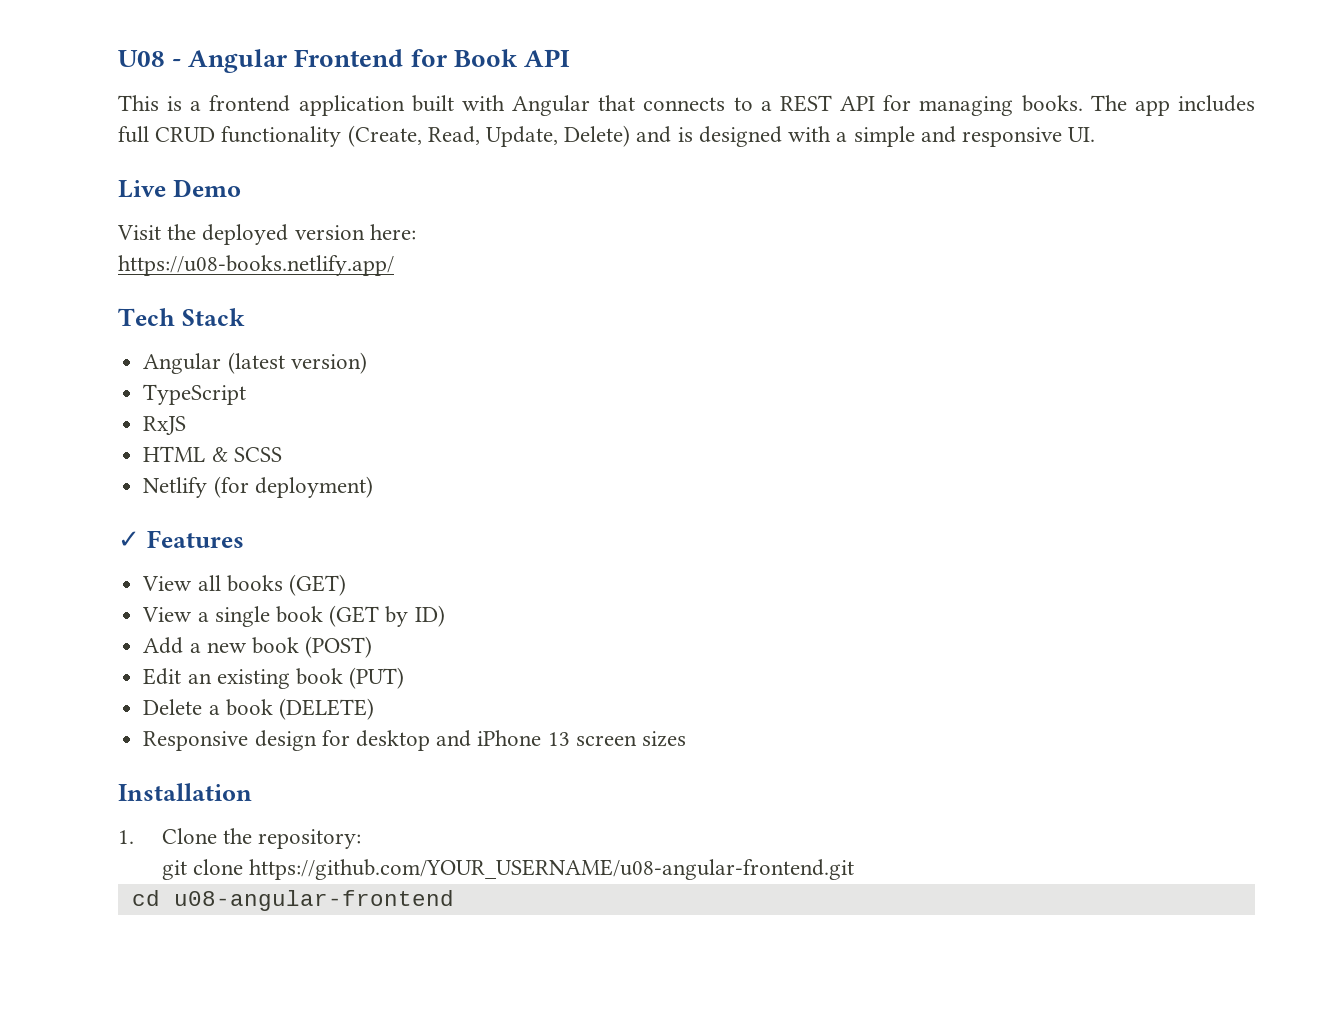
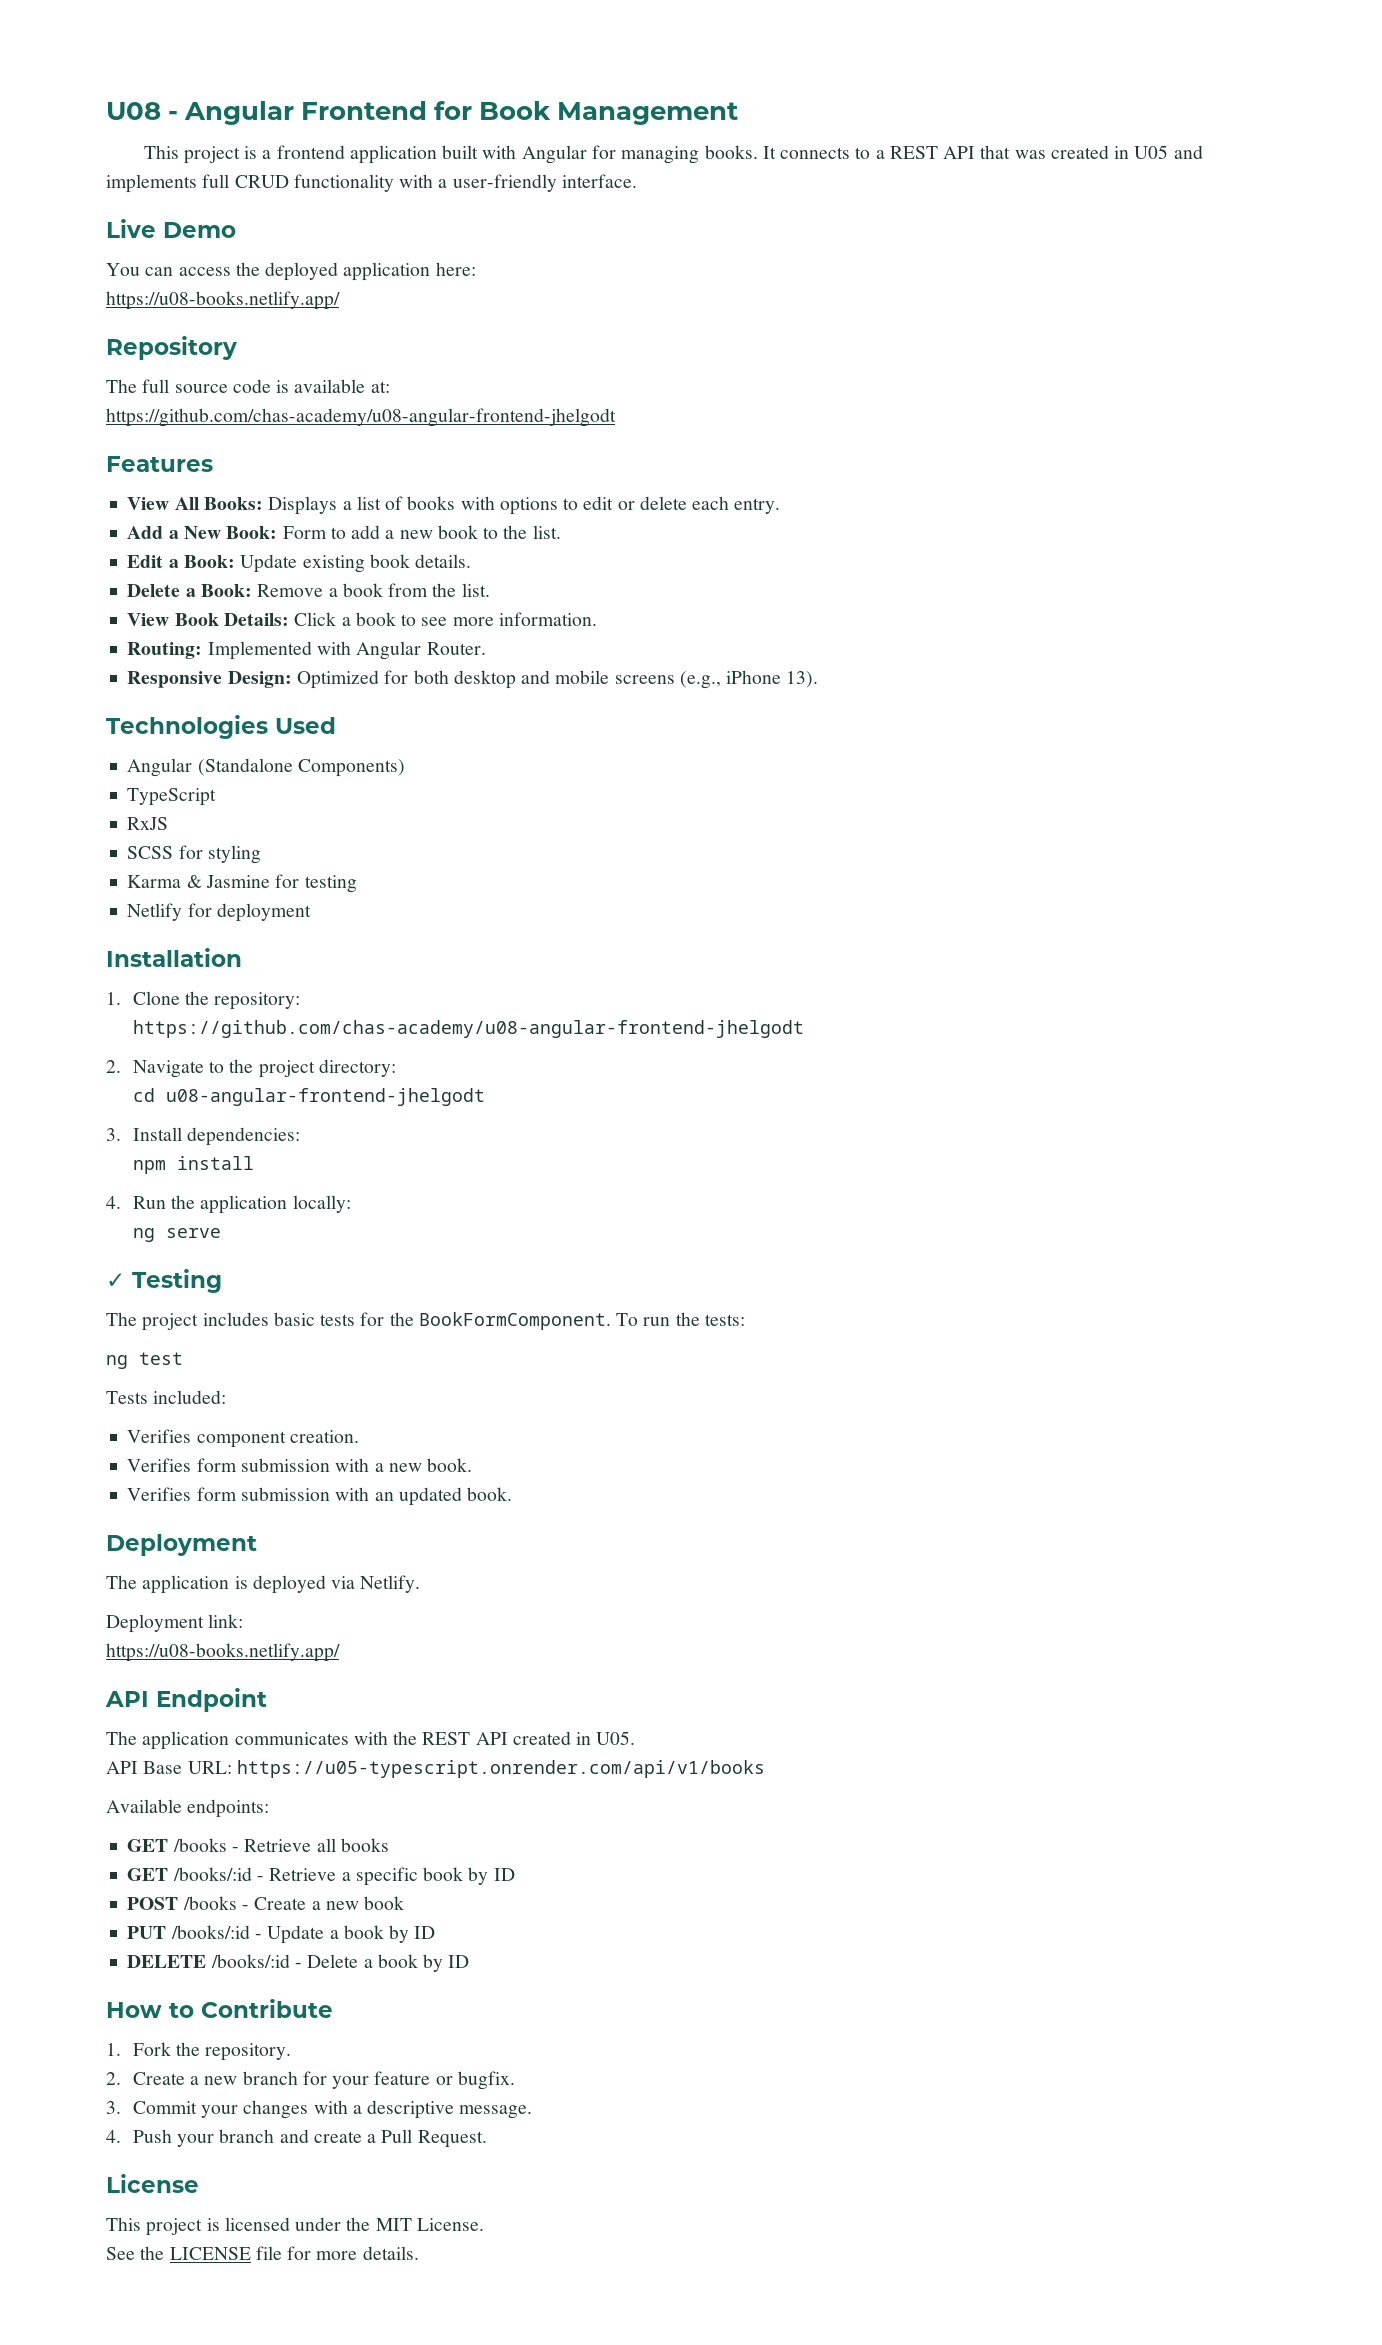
[523,49,570,67] [118,95,159,111] API // This -> [557,102,739,125] [143,145,240,164] Management // This project
[598,95,636,111] that -> [591,145,776,164] for managing books. It
[883,95,1255,116] [118,125,1096,147] for managing books. The app includes full CRUD functionality (Create, Read, Update, Delete) and is designed with a simple and responsive UI. -> [980,145,1203,159] [106,174,637,193] that was created in U05 and implements full CRUD functionality with a user-friendly interface.
[117,225,161,240] Visit -> [106,263,231,276] You can access
[294,225,365,240] version -> [343,262,431,281] application
[118,308,245,326] [143,352,367,374] Tech Stack // Angular (latest version) -> [106,336,237,360] [106,379,390,393] [106,408,616,427] [106,456,213,472] [127,496,781,515] [127,525,561,539] [127,554,472,573] [127,583,490,597] [127,612,597,626] [127,641,486,660] [127,670,819,689] [106,715,336,739] [127,758,405,777] Repository // The full source code is available at: // https://github.com/chas-academy/u08-angular-frontend-jhelgodt // Features // View All Books: Displays a list of books with options to edit or delete each entry. // Add a New Book: Form to add a new book to the list. // Edit a Book: Update existing book details. // Delete a Book: Remove a book from the list. // View Book Details: Click a book to see more information. // Routing: Implemented with Angular Router. // Responsive Design: Optimized for both desktop and mobile screens (e.g., iPhone 13). // Technologies Used // Angular (Standalone Components)
[143,446,282,462] [143,476,373,498] [118,530,244,548] [142,574,346,596] [142,605,445,627] [143,636,373,658] [143,667,405,689] [143,698,374,720] [143,730,686,751] HTML & SCSS // Netlify (for deployment) // ✓ Features // View all books (GET) // View a single book (GET by ID) // Add a new book (POST) // Edit an existing book (PUT) // Delete a book (DELETE) // Responsive design for desktop and iPhone 13 screen sizes -> [127,845,261,864] [127,874,357,893] [127,903,311,922] SCSS for styling // Karma & Jasmine for testing // Netlify for deployment
[161,859,855,880] [131,890,454,911] git clone https://github.com/YOUR_USERNAME/u08-angular-frontend.git // cd u08-angular-frontend -> [132,1020,804,1038] [106,1059,396,1078] [132,1088,485,1106] [106,1127,301,1146] [132,1156,254,1174] [106,1195,351,1214] [132,1228,221,1242] [106,1269,222,1293] [106,1312,745,1331] [106,1352,183,1369] [106,1390,227,1404] [127,1429,359,1448] [127,1458,473,1472] [127,1487,513,1506] [106,1534,257,1556] [106,1575,421,1594] [106,1614,244,1633] [106,1643,340,1662] [105,1688,267,1712] [106,1731,636,1750] [106,1760,765,1778] [106,1799,270,1818] [127,1838,389,1852] [127,1867,515,1886] [127,1896,405,1910] [127,1925,436,1944] [127,1954,470,1972] [106,1999,333,2018] [106,2042,292,2061] [106,2071,516,2090] [106,2100,533,2119] [106,2129,487,2148] [106,2174,199,2193] [106,2217,484,2236] [106,2246,419,2260] https://github.com/chas-academy/u08-angular-frontend-jhelgodt // 2. Navigate to the project directory: // cd u08-angular-frontend-jhelgodt // 3. Install dependencies: // npm install // 4. Run the application locally: // ng serve // ✓ Testing // The project includes basic tests for the BookFormComponent. To run the tests: // ng test // Tests included: // Verifies component creation. // Verifies form submission with a new book. // Verifies form submission with an updated book. // Deployment // The application is deployed via Netlify. // Deployment link: // https://u08-books.netlify.app/ // API Endpoint // The application communicates with the REST API created in U05. // API Base URL: https://u05-typescript.onrender.com/api/v1/books // Available endpoints: // GET /books - Retrieve all books // GET /books/:id - Retrieve a specific book by ID // POST /books - Create a new book // PUT /books/:id - Update a book by ID // DELETE /books/:id - Delete a book by ID // How to Contribute // 1. Fork the repository. // 2. Create a new branch for your feature or bugfix. // 3. Commit your changes with a descriptive message. // 4. Push your branch and create a Pull Request. // License // This project is licensed under the MIT License. // See the LICENSE file for more details.

